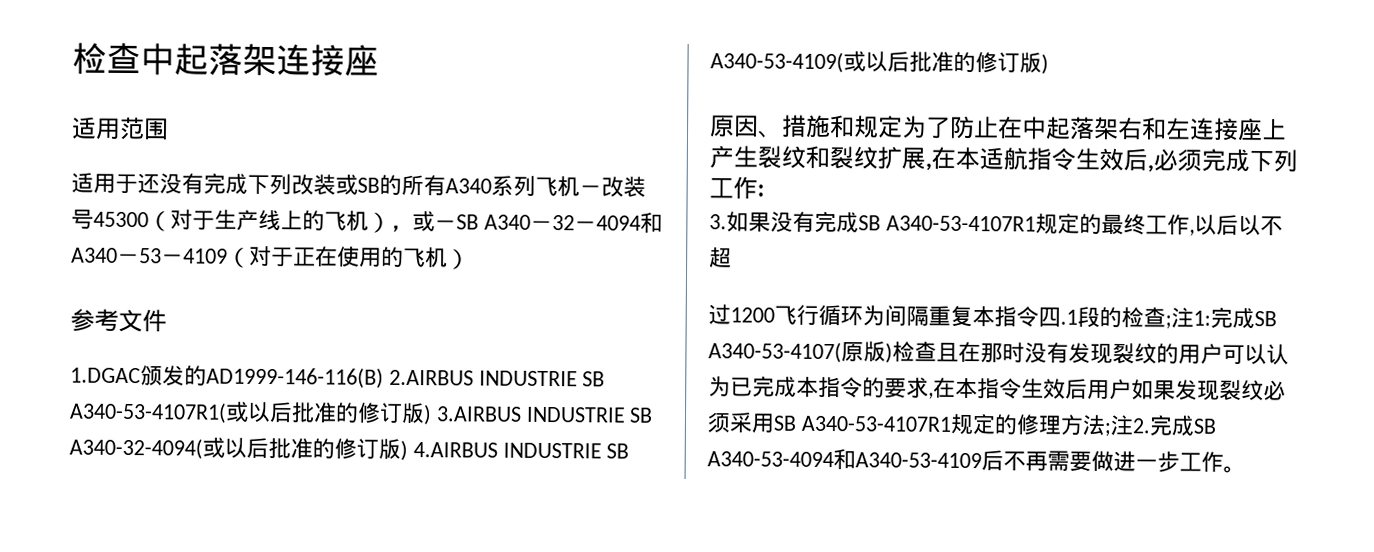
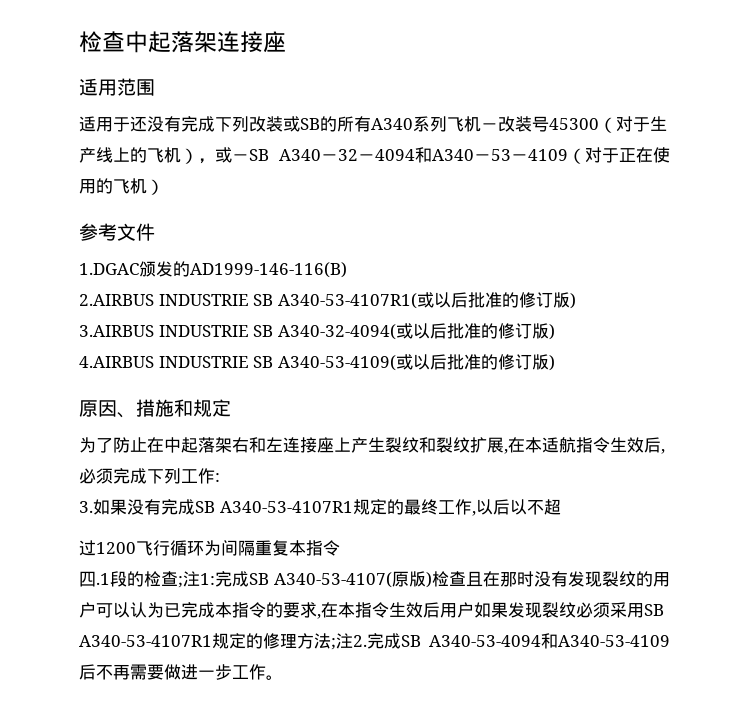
(384, 377) none -> (347, 270) //
(432, 415) none -> (576, 301) //
(408, 450) none -> (555, 332) //
(903, 127) none -> (231, 408) //
(1039, 317) none -> (340, 548) //

